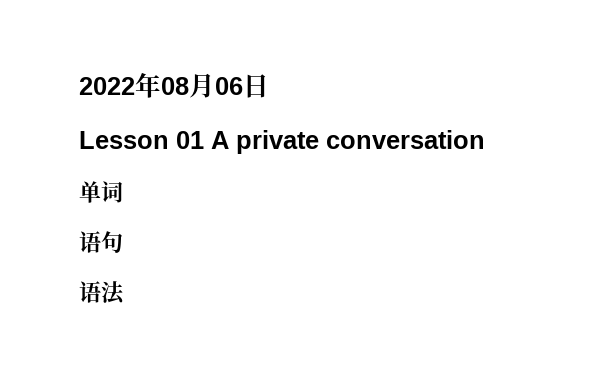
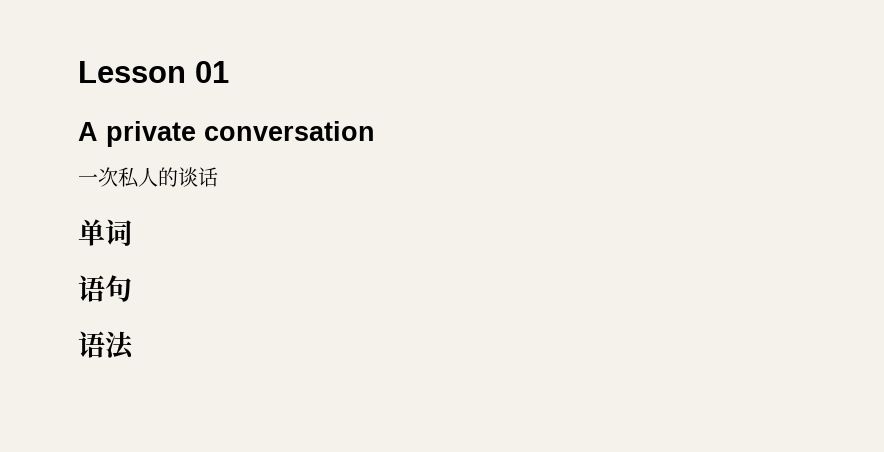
[79,72,269,98] 2022年08月06日 // -> (78, 72) none
(204, 140) none -> (229, 72) //
(485, 139) none -> [78,167,218,188] // 一次私人的谈话

